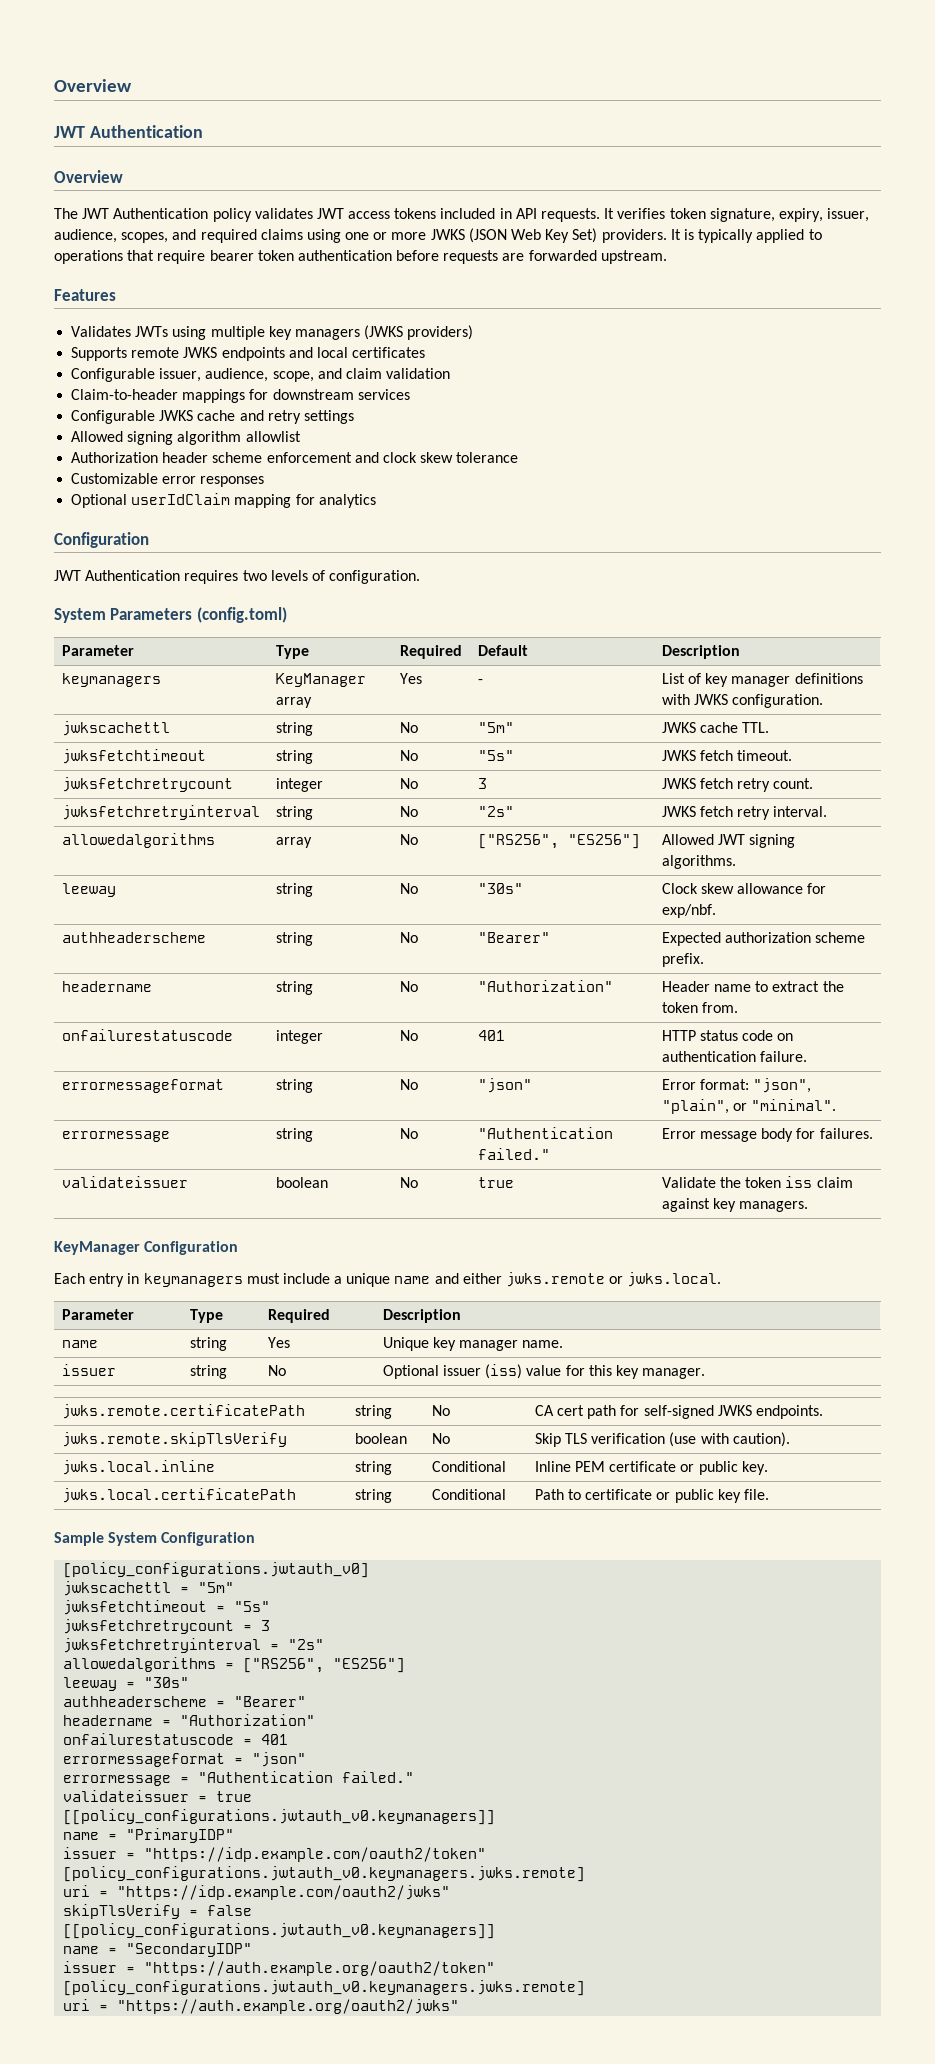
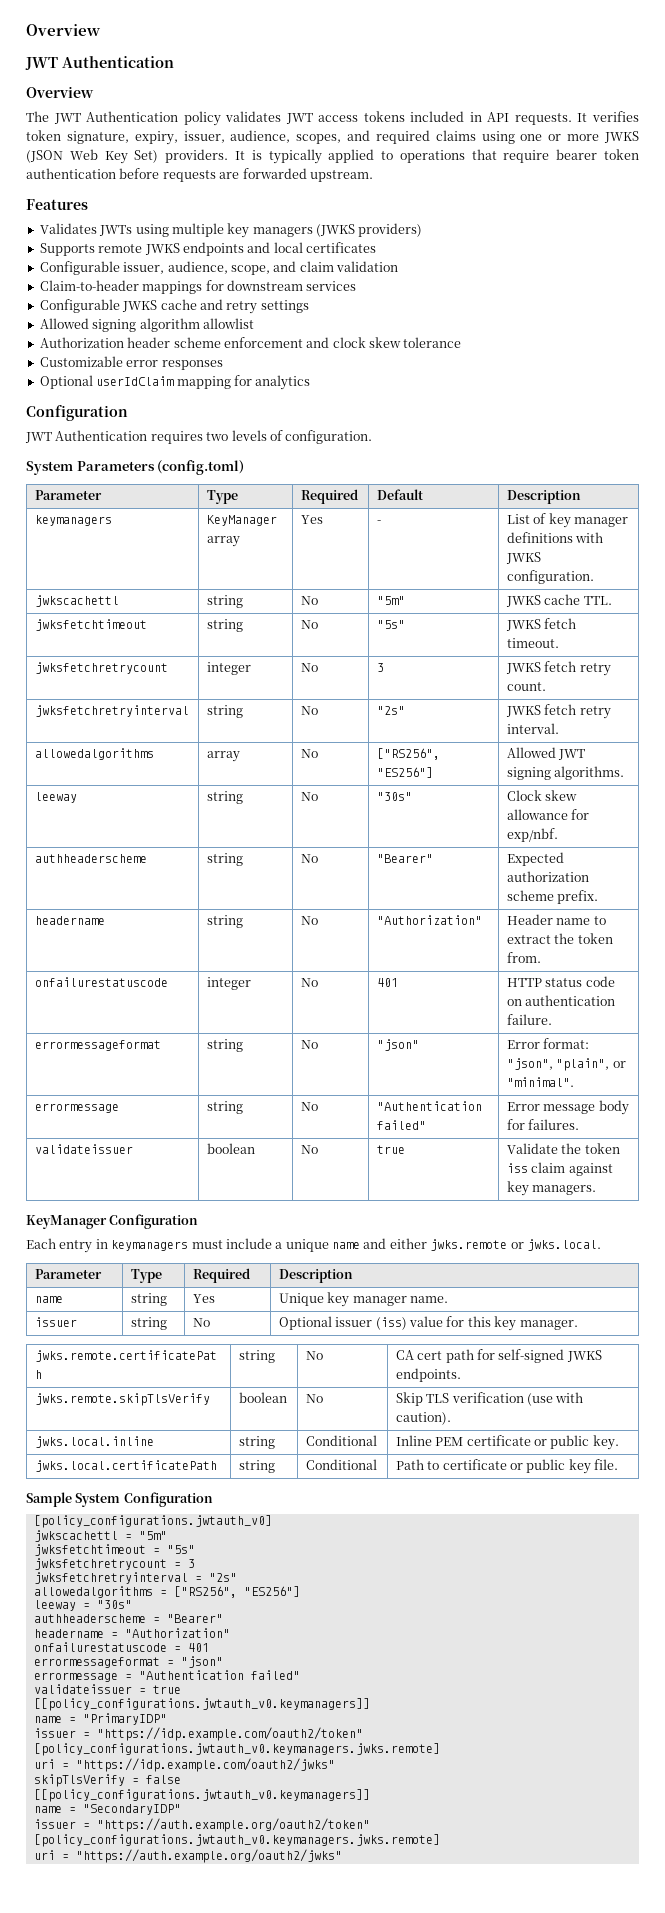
[477,1148,550,1160] failed." -> [376,1120,426,1130] failed"
[342,1771,415,1783] failed." -> [250,1670,300,1680] failed"

